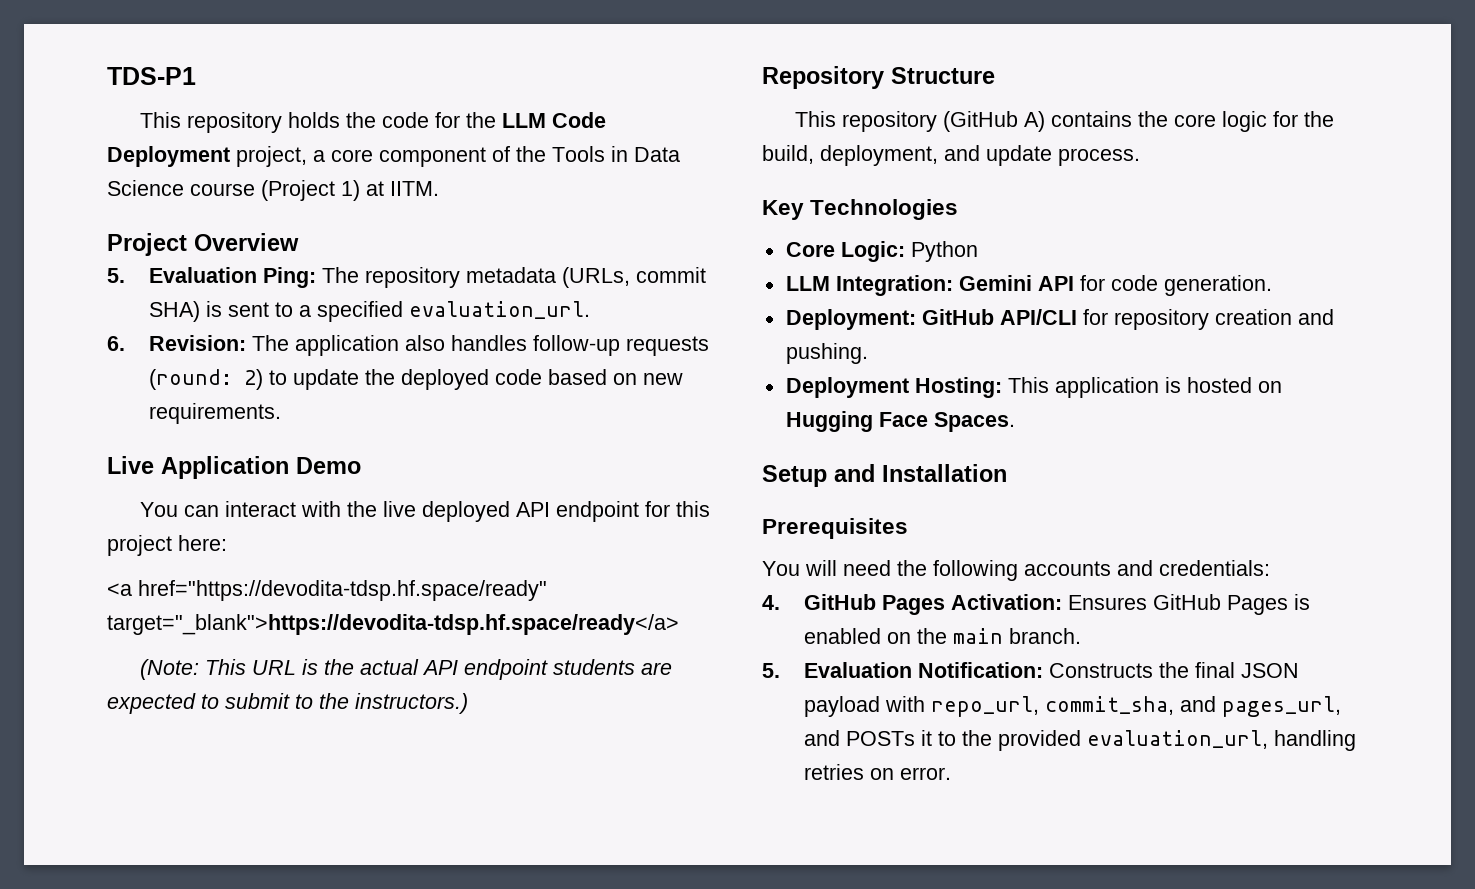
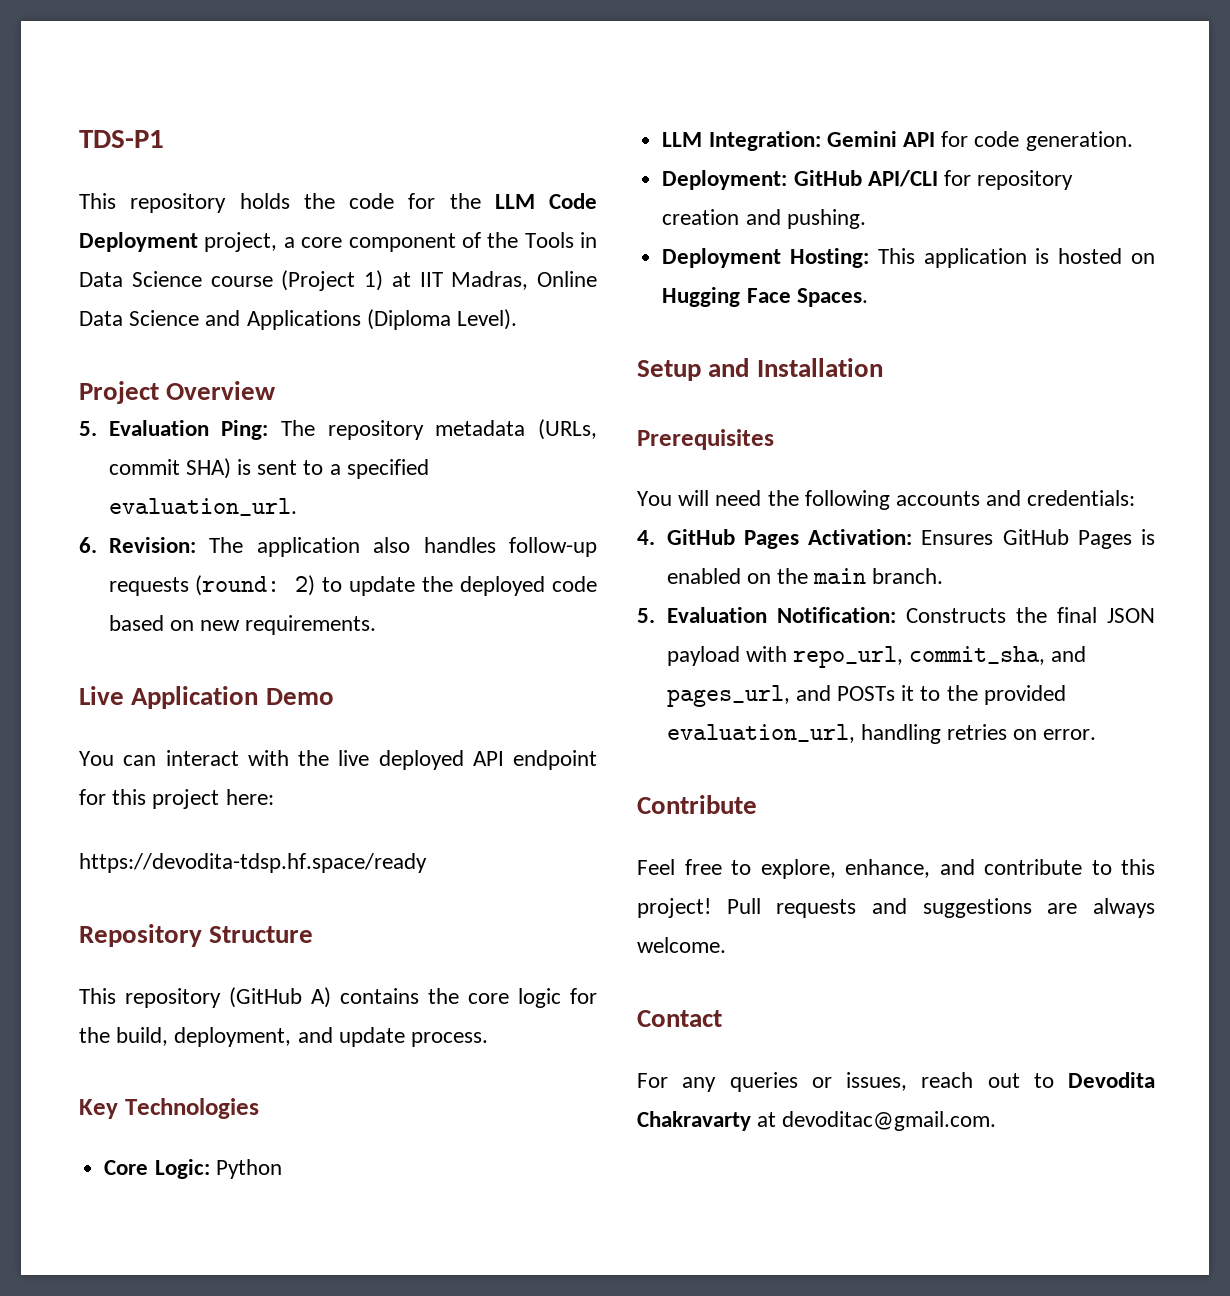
[390,181,439,196] IITM. -> [419,271,597,290] [79,309,518,330] IIT Madras, Online Data Science and Applications (Diploma Level).
[107,580,547,601] [107,614,679,635] [139,659,672,680] [107,693,468,714] <a href="https://devodita-tdsp.hf.space/ready" target="_blank">https://devodita-tdsp.hf.space/ready</a> // (Note: This URL is the actual API endpoint students are expected to submit to the instructors.) -> [79,853,427,873] https://devodita-tdsp.hf.space/ready
(951, 773) none -> [637,795,757,814] [637,859,1155,879] [637,898,1155,918] [637,937,726,953] [637,1010,722,1027] [637,1072,1155,1092] [637,1111,997,1131] // Contribute // Feel free to explore, enhance, and contribute to this project! Pull requests and suggestions are always welcome. // Contact // For any queries or issues, reach out to Devodita Chakravarty at devoditac@gmail.com.

